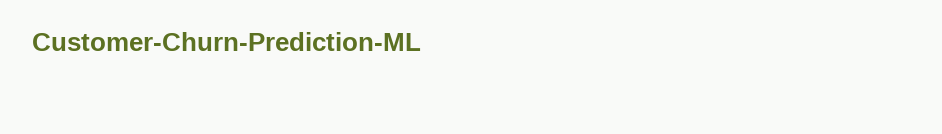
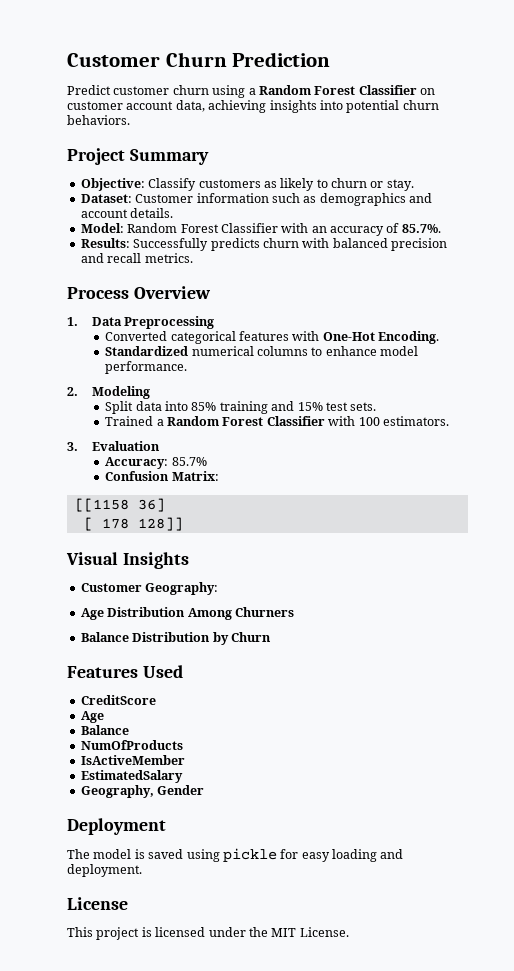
[32,32,421,51] Customer-Churn-Prediction-ML -> [67,52,331,67] [67,85,435,98] [67,100,439,113] [67,115,130,125] [67,148,209,165] [80,178,414,191] [80,193,432,206] [80,208,174,218] [80,223,441,236] [80,238,447,251] [80,253,193,263] [67,286,211,299] [67,316,214,329] [105,331,440,344] [105,346,419,356] [105,361,188,374] [67,386,150,399] [105,401,377,414] [105,416,449,426] [67,441,160,451] [105,457,207,469] [105,471,219,481] [74,498,165,512] [83,517,183,531] [66,552,189,569] [80,582,219,595] [80,607,294,620] [80,632,271,645] [67,665,183,678] [80,695,156,705] [80,711,104,723] [80,725,129,735] [80,740,183,750] [80,755,185,765] [80,770,183,783] [80,785,205,798] [67,818,166,835] [67,848,404,862] [67,864,142,877] [67,897,128,910] [67,927,349,940] Customer Churn Prediction // Predict customer churn using a Random Forest Classifier on customer account data, achieving insights into potential churn behaviors. // Project Summary // Objective: Classify customers as likely to churn or stay. // Dataset: Customer information such as demographics and account details. // Model: Random Forest Classifier with an accuracy of 85.7%. // Results: Successfully predicts churn with balanced precision and recall metrics. // Process Overview // 1. Data Preprocessing // Converted categorical features with One-Hot Encoding. // Standardized numerical columns to enhance model performance. // 2. Modeling // Split data into 85% training and 15% test sets. // Trained a Random Forest Classifier with 100 estimators. // 3. Evaluation // Accuracy: 85.7% // Confusion Matrix: // [[1158 36] // [ 178 128]] // Visual Insights // Customer Geography: // Age Distribution Among Churners // Balance Distribution by Churn // Features Used // CreditScore // Age // Balance // NumOfProducts // IsActiveMember // EstimatedSalary // Geography, Gender // Deployment // The model is saved using pickle for easy loading and deployment. // License // This project is licensed under the MIT License.

